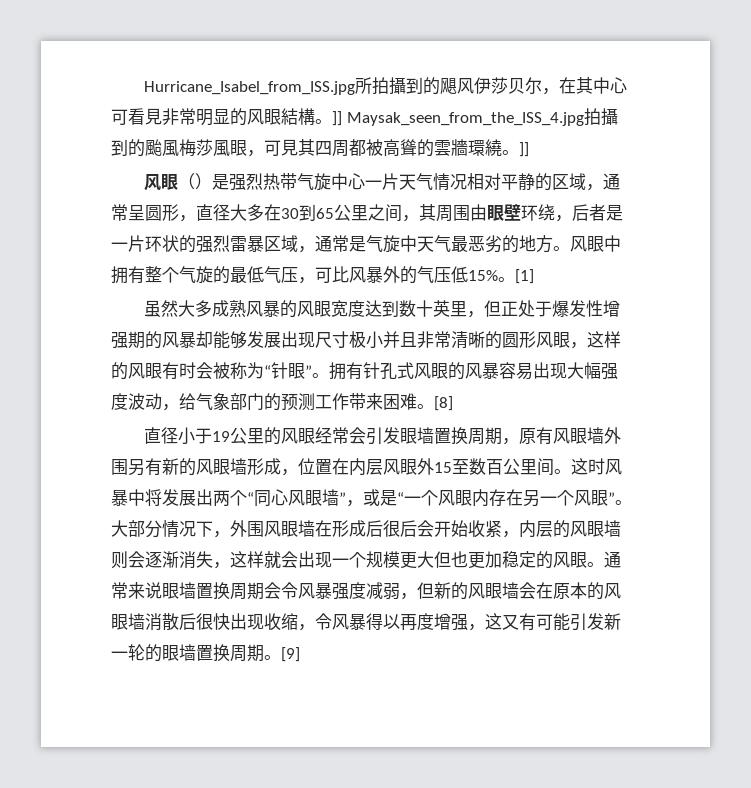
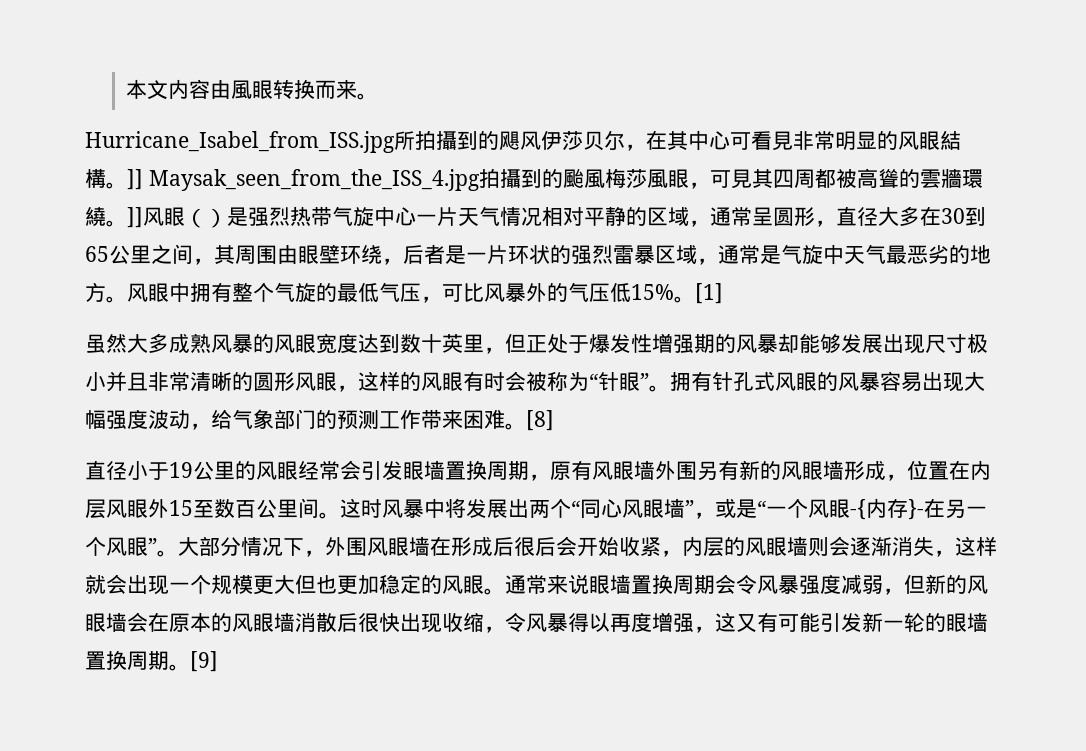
(143, 88) none -> [126,79,379,100] 本文内容由風眼转换而来。 //
(529, 149) // -> (143, 217) none
[472,489,506,507] 内存 -> [850,498,924,520] -{内存}-

